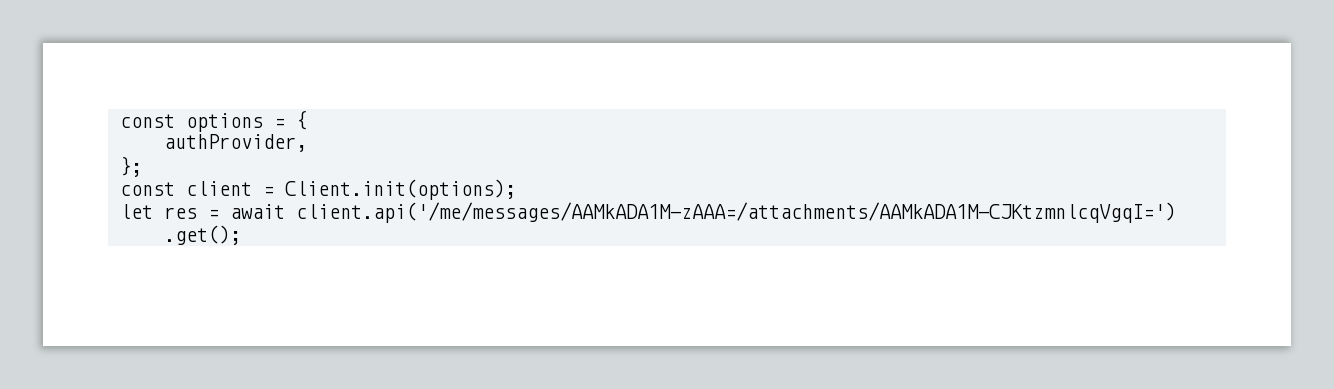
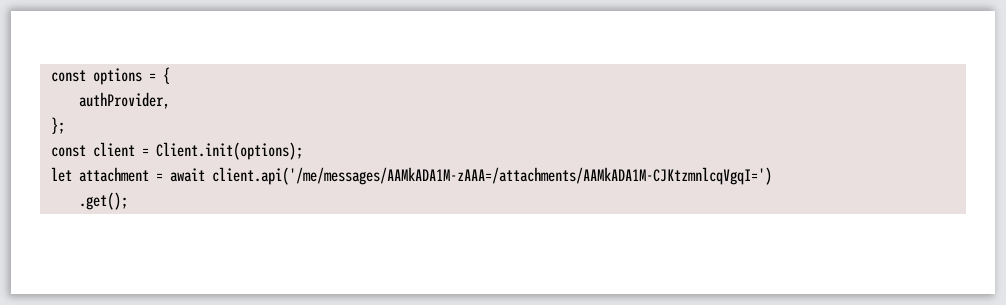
[164,207,198,219] res -> [78,167,149,182] attachment

